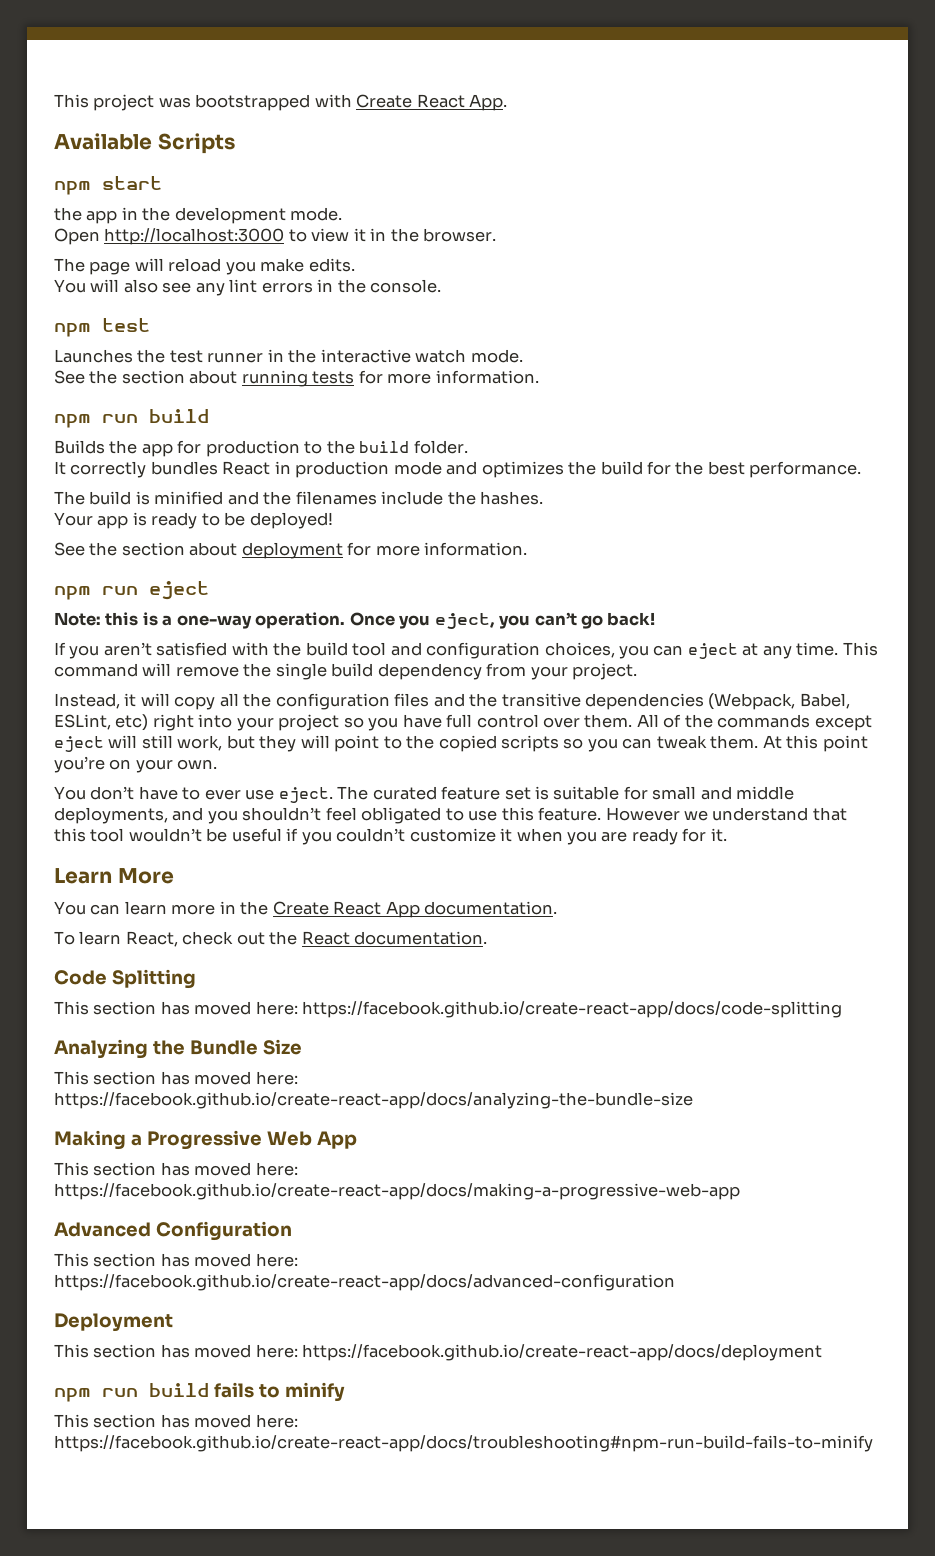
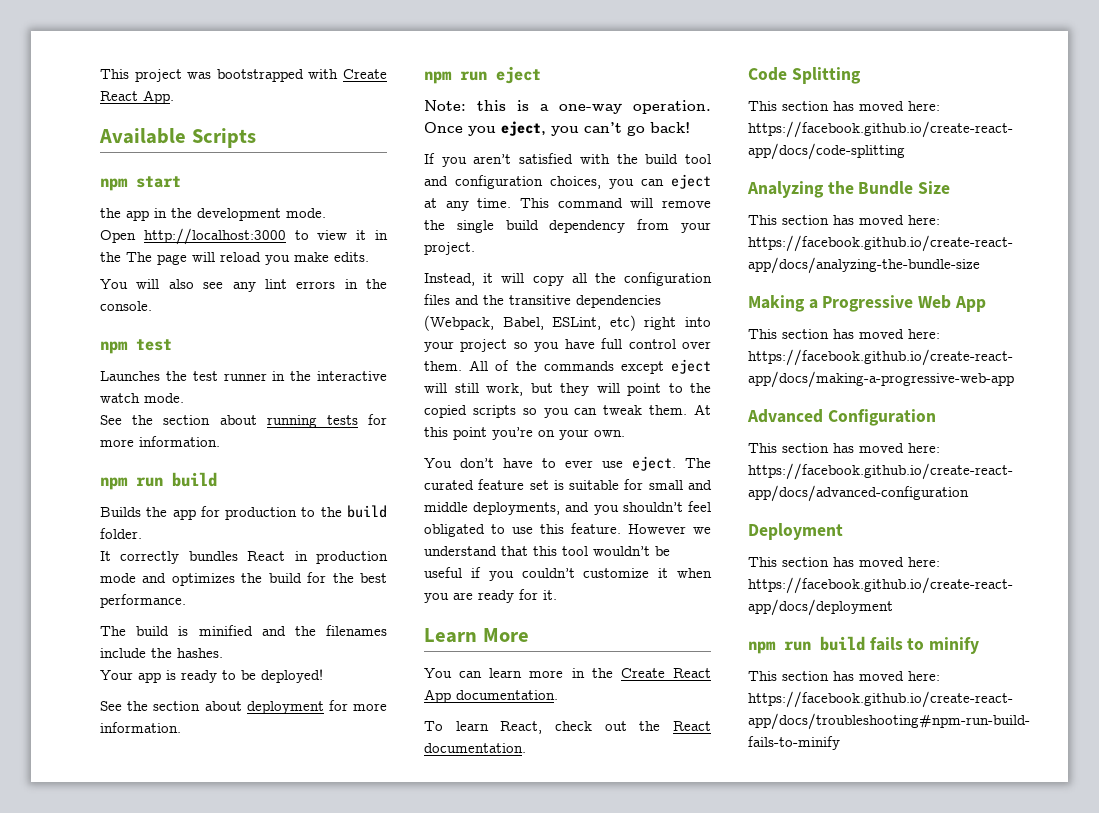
[423,228,497,242] browser. // -> (121, 257) none

